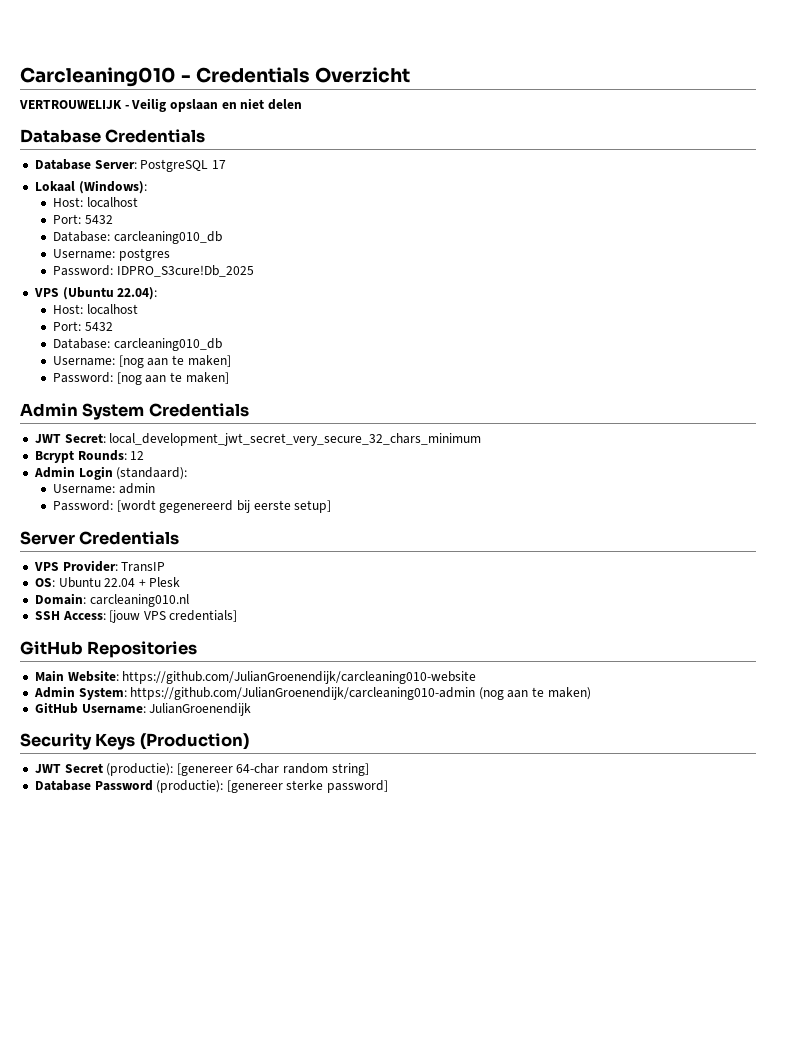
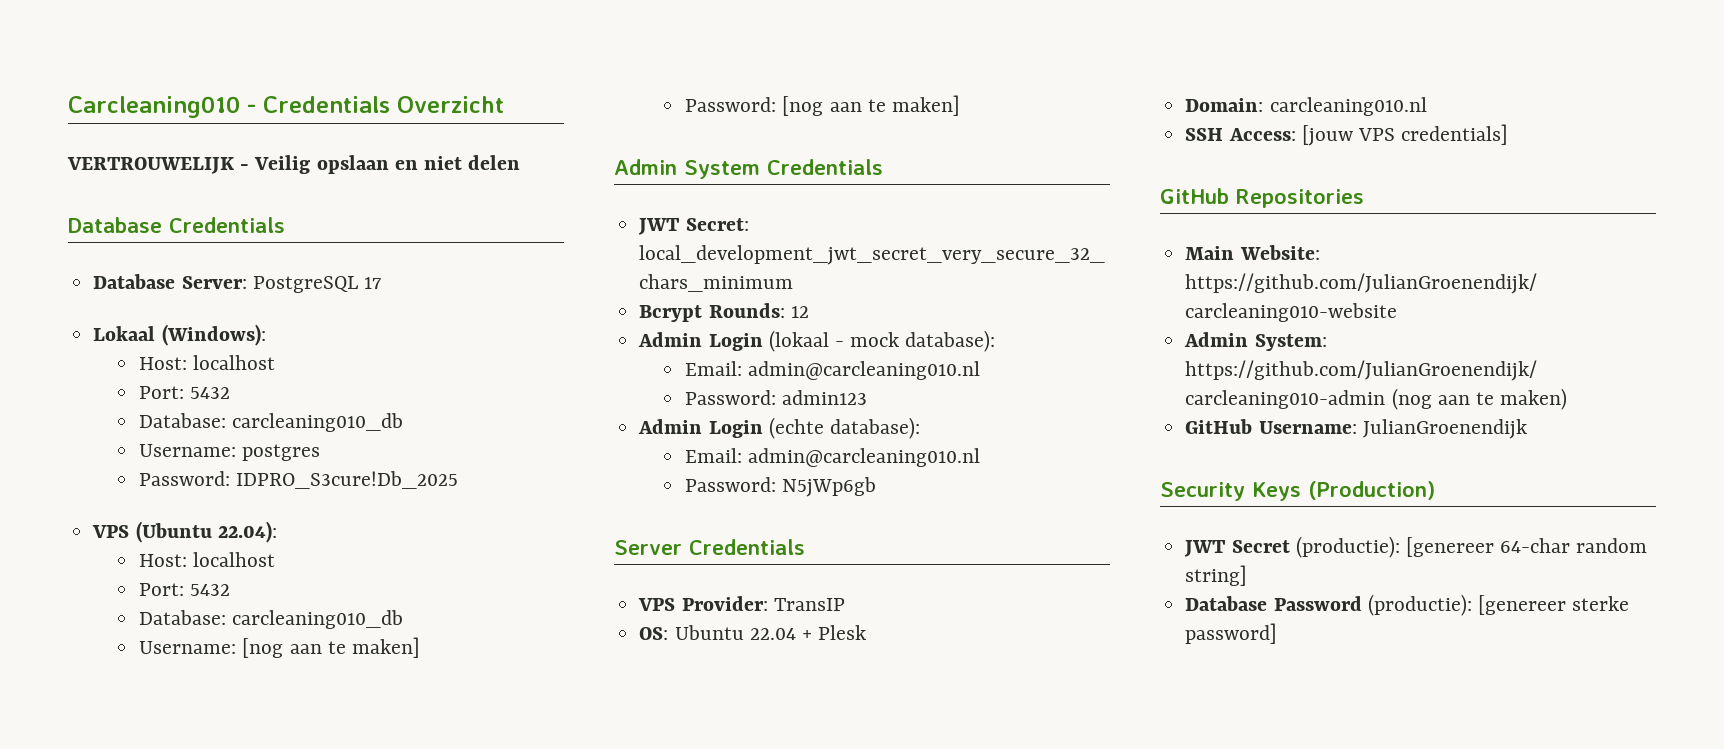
[116,467,188,480] [53,483,155,494] [53,500,332,513] (standaard): // Username: admin // Password: [wordt gegenereerd bij eerste setup] -> [768,330,996,352] [685,361,981,380] [685,390,868,405] [638,417,920,439] [685,448,981,467] [685,477,877,497] (lokaal - mock database): // Email: admin@carcleaning010.nl // Password: admin123 // Admin Login (echte database): // Email: admin@carcleaning010.nl // Password: N5jWp6gb

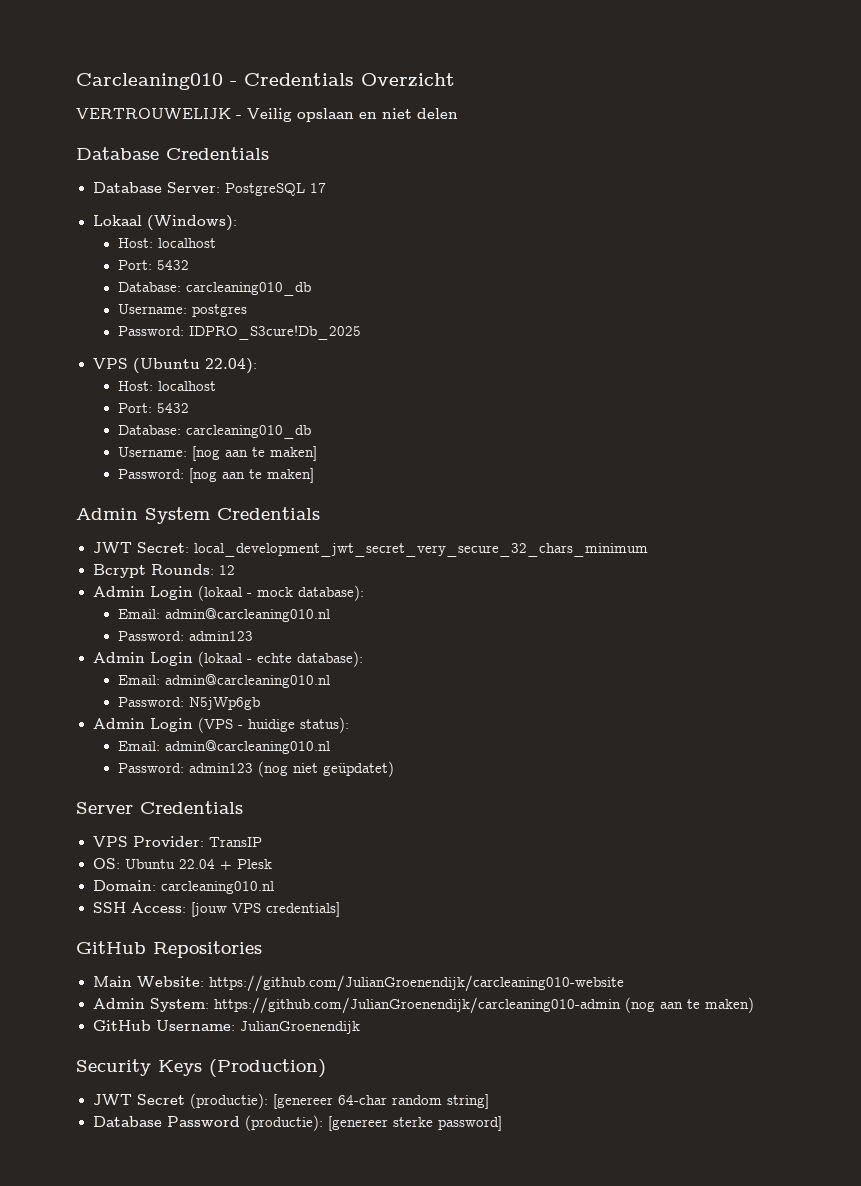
[768,417,824,439] (echte -> [197,651,292,667] (lokaal - echte
(877, 487) none -> [92,717,349,733] [117,740,330,754] [117,761,394,777] // Admin Login (VPS - huidige status): // Email: admin@carcleaning010.nl // Password: admin123 (nog niet geüpdatet)

